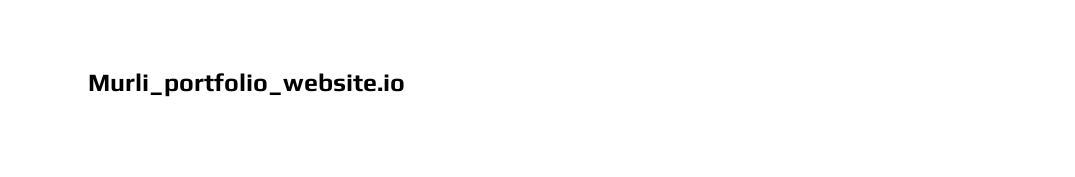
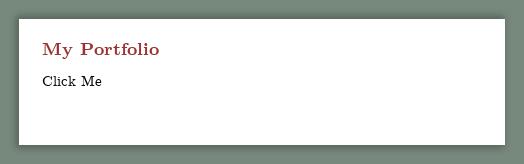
[88,73,405,97] Murli_portfolio_website.io -> [42,42,159,59] [42,75,102,86] My Portfolio // Click Me

